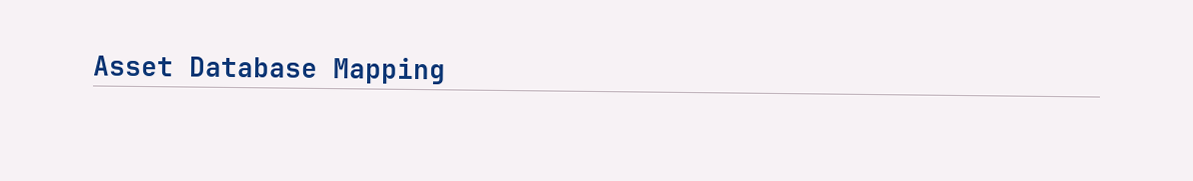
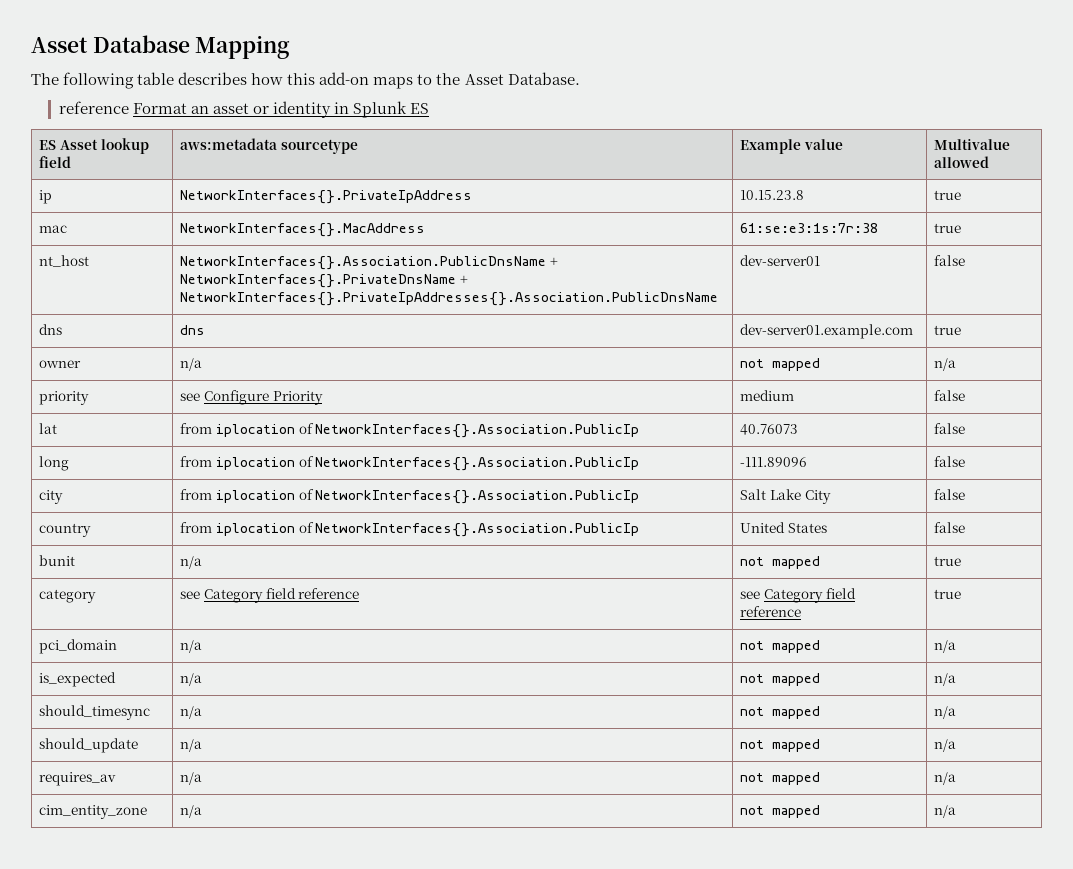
(446, 71) none -> [31,72,580,89] [58,101,430,118] [39,138,149,154] [39,156,72,168] [180,138,359,154] [740,139,844,154] [934,139,1011,150] [934,156,990,168] [39,190,53,204] [180,190,473,204] [740,190,805,200] [934,190,962,200] [39,225,68,233] [180,223,426,237] [740,223,879,233] [934,223,962,233] [39,255,90,267] [180,256,559,270] [180,274,469,288] [180,292,719,306] [740,255,821,266] [934,255,966,266] [39,324,63,335] [180,325,206,335] [740,324,914,339] [934,325,962,335] [39,360,82,368] [180,358,203,371] [740,358,821,371] [934,358,957,371] [39,391,90,405] [180,390,323,405] [740,390,795,401] [934,390,966,401] [39,423,58,434] [180,423,640,438] [740,424,799,435] [934,423,966,434] [39,456,70,471] [180,456,640,471] [740,457,808,467] [934,456,966,467] [39,490,64,504] [180,489,640,504] [740,489,831,504] [934,489,966,500] [39,523,92,537] [180,522,640,537] [740,522,828,533] [934,522,966,533] [39,555,76,566] [180,556,203,569] [740,556,821,569] [934,556,962,566] [39,589,97,603] [180,588,360,603] [740,588,856,603] [740,606,802,617] [934,589,962,599] [39,639,118,654] [180,640,203,653] [740,640,821,653] [934,640,957,653] [39,672,117,687] [180,673,203,686] [740,673,821,686] [934,673,957,686] [39,705,151,720] [180,706,203,719] [740,706,821,719] [934,706,957,719] [39,738,139,753] [180,739,203,752] [740,739,821,752] [934,739,957,752] [39,772,117,786] [180,772,203,785] [740,772,821,785] [934,772,957,785] [39,805,148,819] [180,805,203,818] [740,805,821,818] [934,805,957,818] // The following table describes how this add-on maps to the Asset Database. // reference Format an asset or identity in Splunk ES // ES Asset lookup field | aws:metadata sourcetype | Example value | Multivalue allowed // ip | NetworkInterfaces{}.PrivateIpAddress | 10.15.23.8 | true // mac | NetworkInterfaces{}.MacAddress | 61:se:e3:1s:7r:38 | true // nt_host | NetworkInterfaces{}.Association.PublicDnsName + NetworkInterfaces{}.PrivateDnsName + NetworkInterfaces{}.PrivateIpAddresses{}.Association.PublicDnsName | dev-server01 | false // dns | dns | dev-server01.example.com | true // owner | n/a | not mapped | n/a // priority | see Configure Priority | medium | false // lat | from iplocation of NetworkInterfaces{}.Association.PublicIp | 40.76073 | false // long | from iplocation of NetworkInterfaces{}.Association.PublicIp | -111.89096 | false // city | from iplocation of NetworkInterfaces{}.Association.PublicIp | Salt Lake City | false // country | from iplocation of NetworkInterfaces{}.Association.PublicIp | United States | false // bunit | n/a | not mapped | true // category | see Category field reference | see Category field reference | true // pci_domain | n/a | not mapped | n/a // is_expected | n/a | not mapped | n/a // should_timesync | n/a | not mapped | n/a // should_update | n/a | not mapped | n/a // requires_av | n/a | not mapped | n/a // cim_entity_zone | n/a | not mapped | n/a

